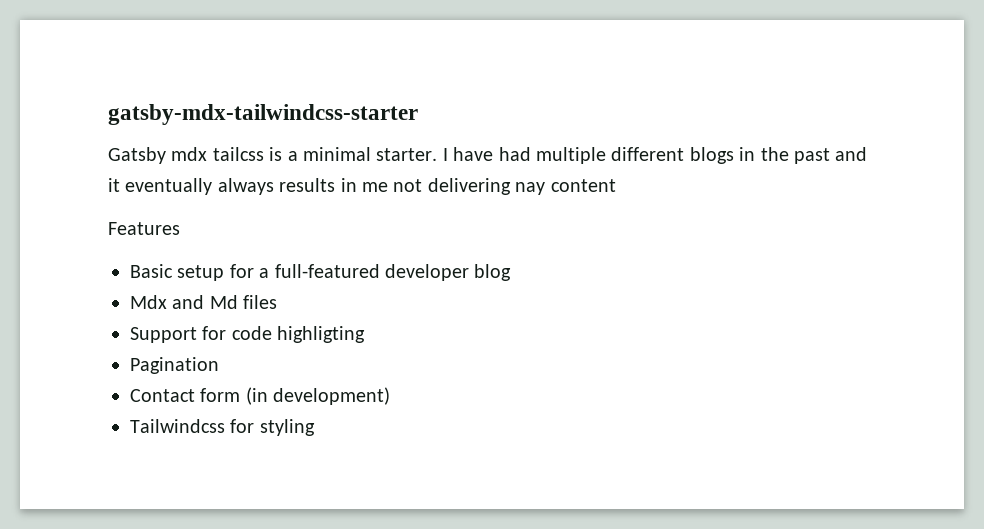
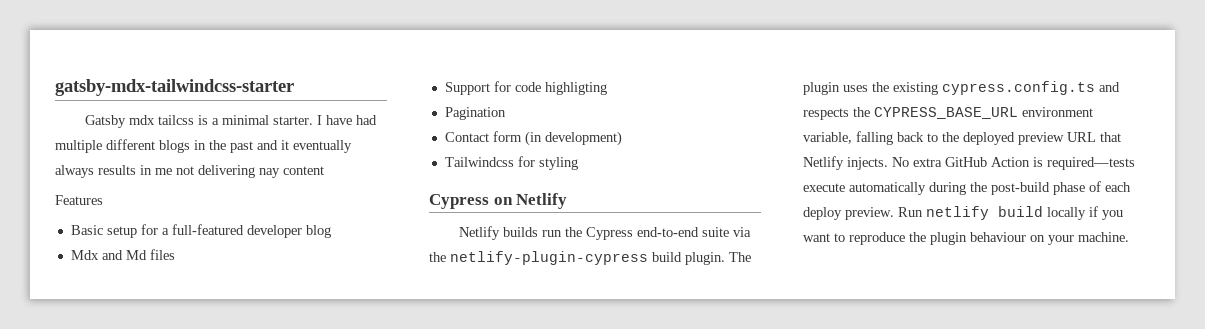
(315, 427) none -> [429,193,568,209] [458,226,751,240] [429,251,751,265] [803,81,1120,95] [803,107,1093,120] [803,131,1121,145] [803,156,1135,170] [803,181,1131,195] [803,206,1123,220] [803,232,1129,245] // Cypress on Netlify // Netlify builds run the Cypress end-to-end suite via the netlify-plugin-cypress build plugin. The plugin uses the existing cypress.config.ts and respects the CYPRESS_BASE_URL environment variable, falling back to the deployed preview URL that Netlify injects. No extra GitHub Action is required—tests execute automatically during the post-build phase of each deploy preview. Run netlify build locally if you want to reproduce the plugin behaviour on your machine.

